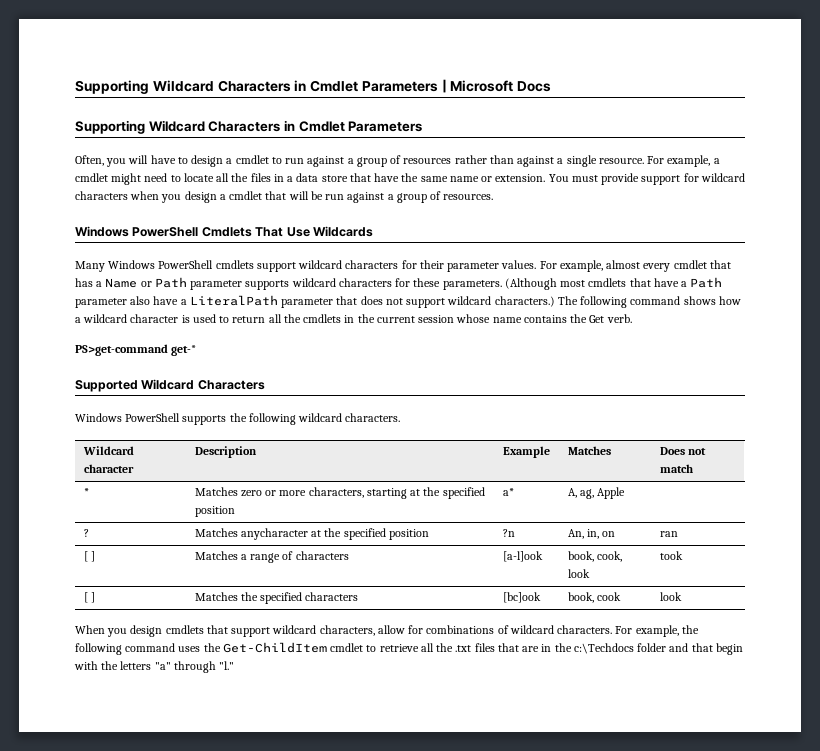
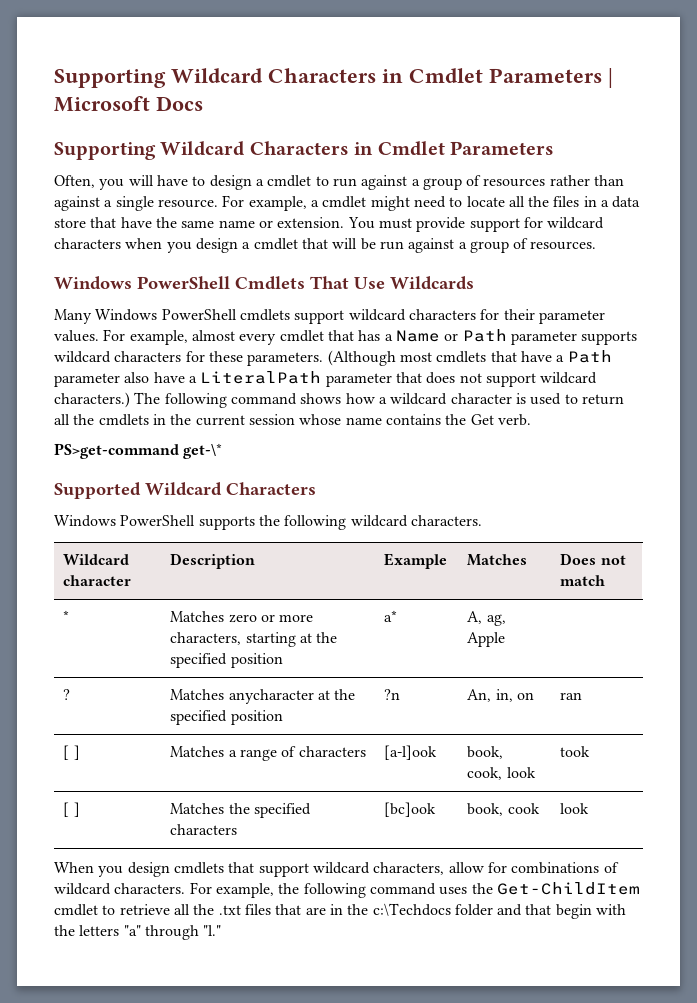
[171,345,197,356] get-* -> [183,443,223,459] get-\*

